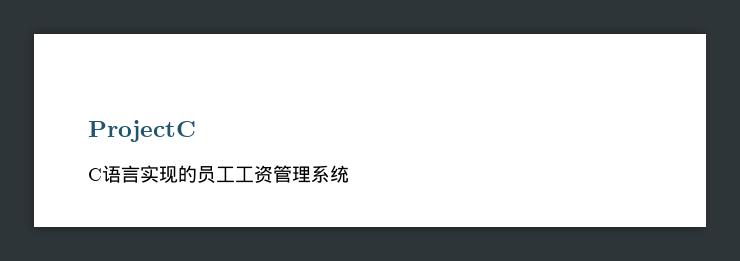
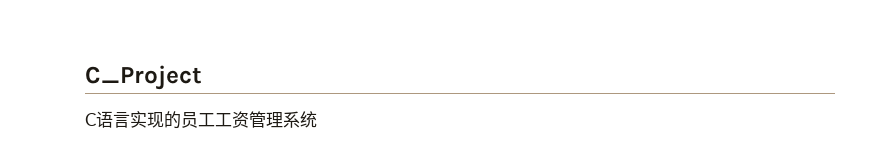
[88,120,196,142] ProjectC -> [85,65,202,90] C_Project

